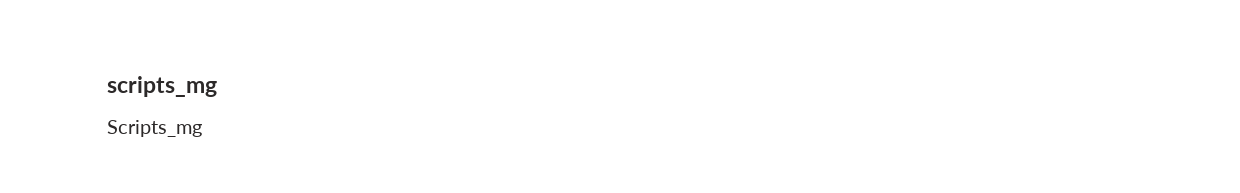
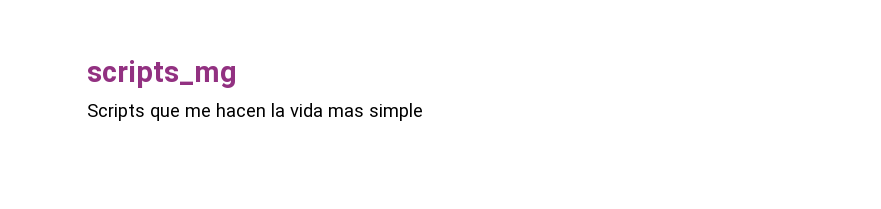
[107,120,202,137] Scripts_mg -> [87,103,423,121] Scripts que me hacen la vida mas simple

